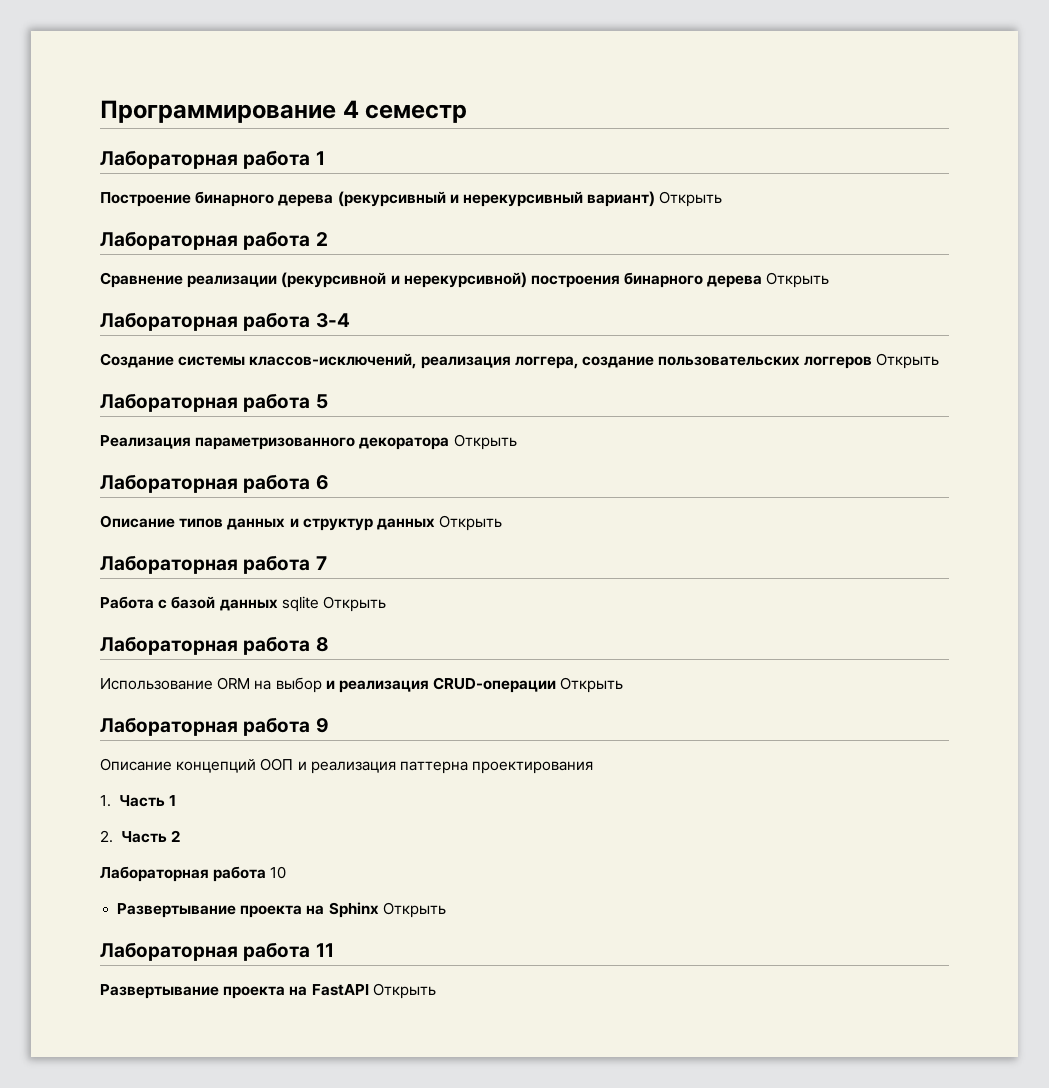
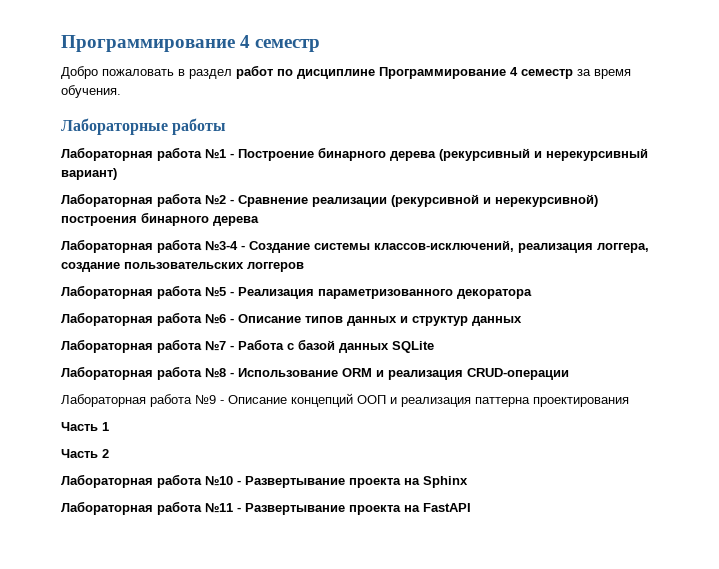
[100,100,468,123] [100,150,325,169] Программирование 4 семестр // Лабораторная работа 1 // -> [61,35,321,52] [61,65,631,79] [61,85,121,98] [61,118,227,135] [61,147,234,161] Программирование 4 семестр // Добро пожаловать в раздел работ по дисциплине Программирование 4 семестр за время обучения. // Лабораторные работы // Лабораторная работа №1 -
[659,191,723,207] [100,231,328,250] Открыть // Лабораторная работа 2 // -> [61,193,234,207] // Лабораторная работа №2 -
[766,272,830,288] [100,312,350,331] Открыть // Лабораторная работа 3-4 // -> [61,239,245,253] // Лабораторная работа №3-4 -
[876,353,940,369] [100,393,328,412] Открыть // Лабораторная работа 5 // -> [61,285,234,299] // Лабораторная работа №5 -
[453,434,517,450] [100,474,329,493] Открыть // Лабораторная работа 6 // -> [61,312,234,326] // Лабораторная работа №6 -
[439,515,503,531] [100,555,327,574] Открыть // Лабораторная работа 7 // -> [61,339,234,353] // Лабораторная работа №7 -
[281,596,386,612] [100,636,329,655] [100,677,322,693] sqlite Открыть // Лабораторная работа 8 // Использование ORM на выбор -> [392,341,434,353] [61,366,372,380] SQLite // Лабораторная работа №8 - Использование ORM
[560,677,624,693] [100,717,329,736] Открыть // Лабораторная работа 9 // -> [61,394,224,407] // Лабораторная работа №9 -
[100,795,111,807] 1. -> (629, 402) none
[100,830,113,843] 2. -> (109, 426) none
[270,866,287,879] 10 // -> [205,476,241,486] №10 -
[382,902,446,918] [100,942,334,961] Открыть // Лабораторная работа 11 // -> [61,501,241,515] // Лабораторная работа №11 -
[372,983,436,999] Открыть -> (471, 507) none

